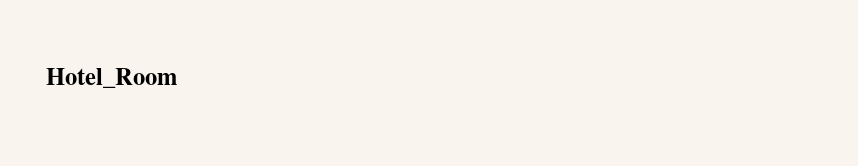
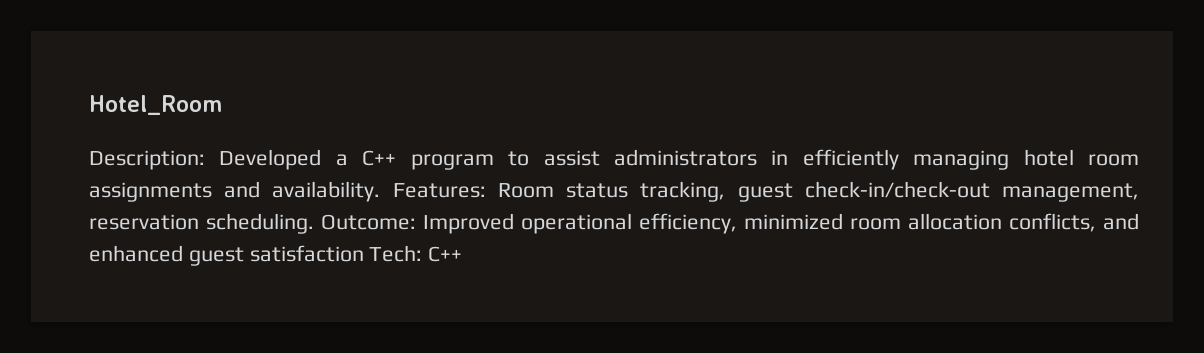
(177, 78) none -> [89,149,1139,170] [89,181,1139,202] [89,213,1139,234] [89,245,463,266] // Description: Developed a C++ program to assist administrators in efficiently managing hotel room assignments and availability. Features: Room status tracking, guest check-in/check-out management, reservation scheduling. Outcome: Improved operational efficiency, minimized room allocation conflicts, and enhanced guest satisfaction Tech: C++

